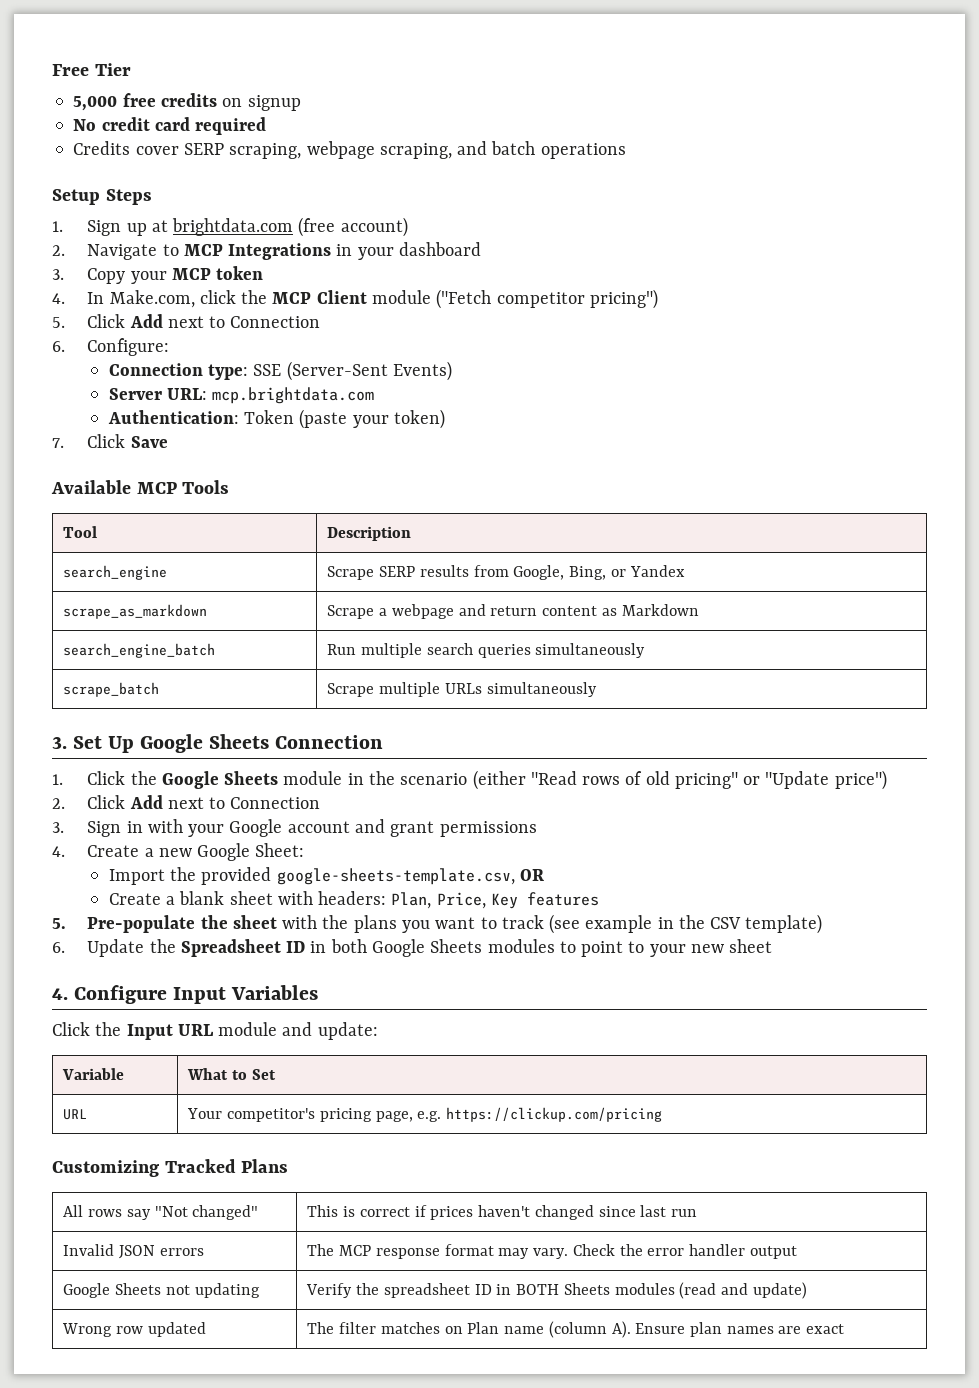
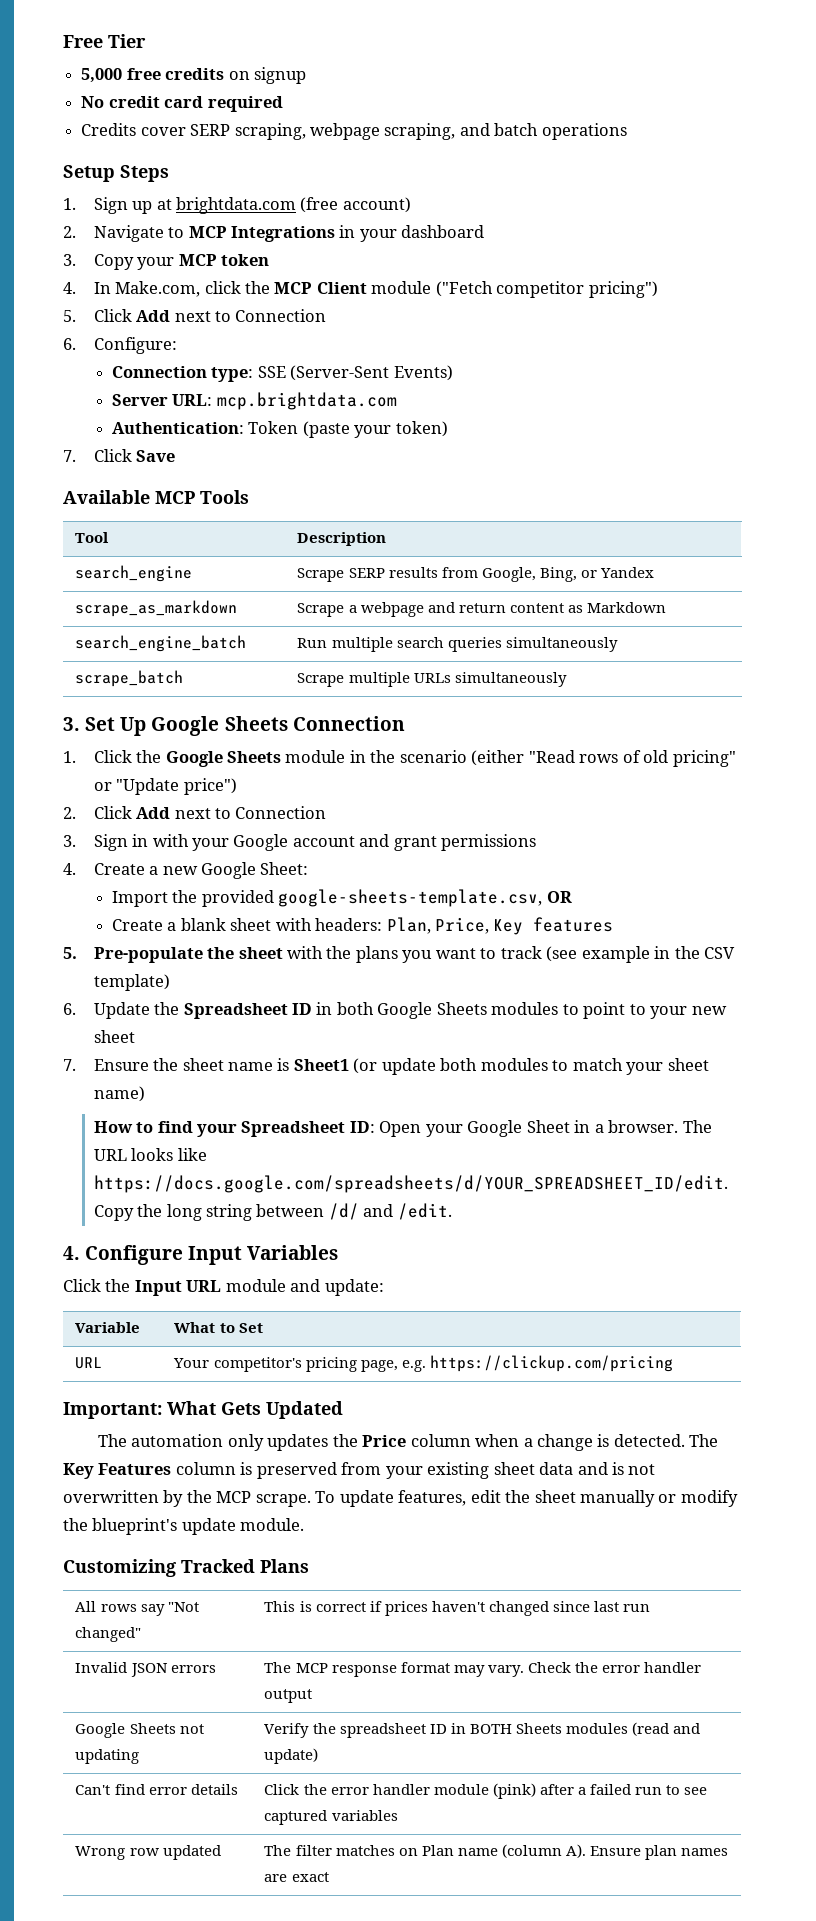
(773, 946) none -> [63,1058,709,1075] [93,1086,145,1102] [93,1120,712,1137] [93,1148,207,1161] [93,1175,728,1193] [93,1203,452,1221] // 7. Ensure the sheet name is Sheet1 (or update both modules to match your sheet name) // How to find your Spreadsheet ID: Open your Google Sheet in a browser. The URL looks like https://docs.google.com/spreadsheets/d/YOUR_SPREADSHEET_ID/edit. Copy the long string between /d/ and /edit.
(663, 1114) none -> [63,1401,343,1419] [97,1434,719,1451] [63,1462,656,1479] [63,1490,738,1507] [63,1518,305,1535] // Important: What Gets Updated // The automation only updates the Price column when a change is detected. The Key Features column is preserved from your existing sheet data and is not overwritten by the MCP scrape. To update features, edit the sheet manually or modify the blueprint's update module.
(807, 1290) none -> [75,1784,238,1795] [264,1783,708,1799] [264,1810,398,1825] // Can't find error details | Click the error handler module (pink) after a failed run to see captured variables

